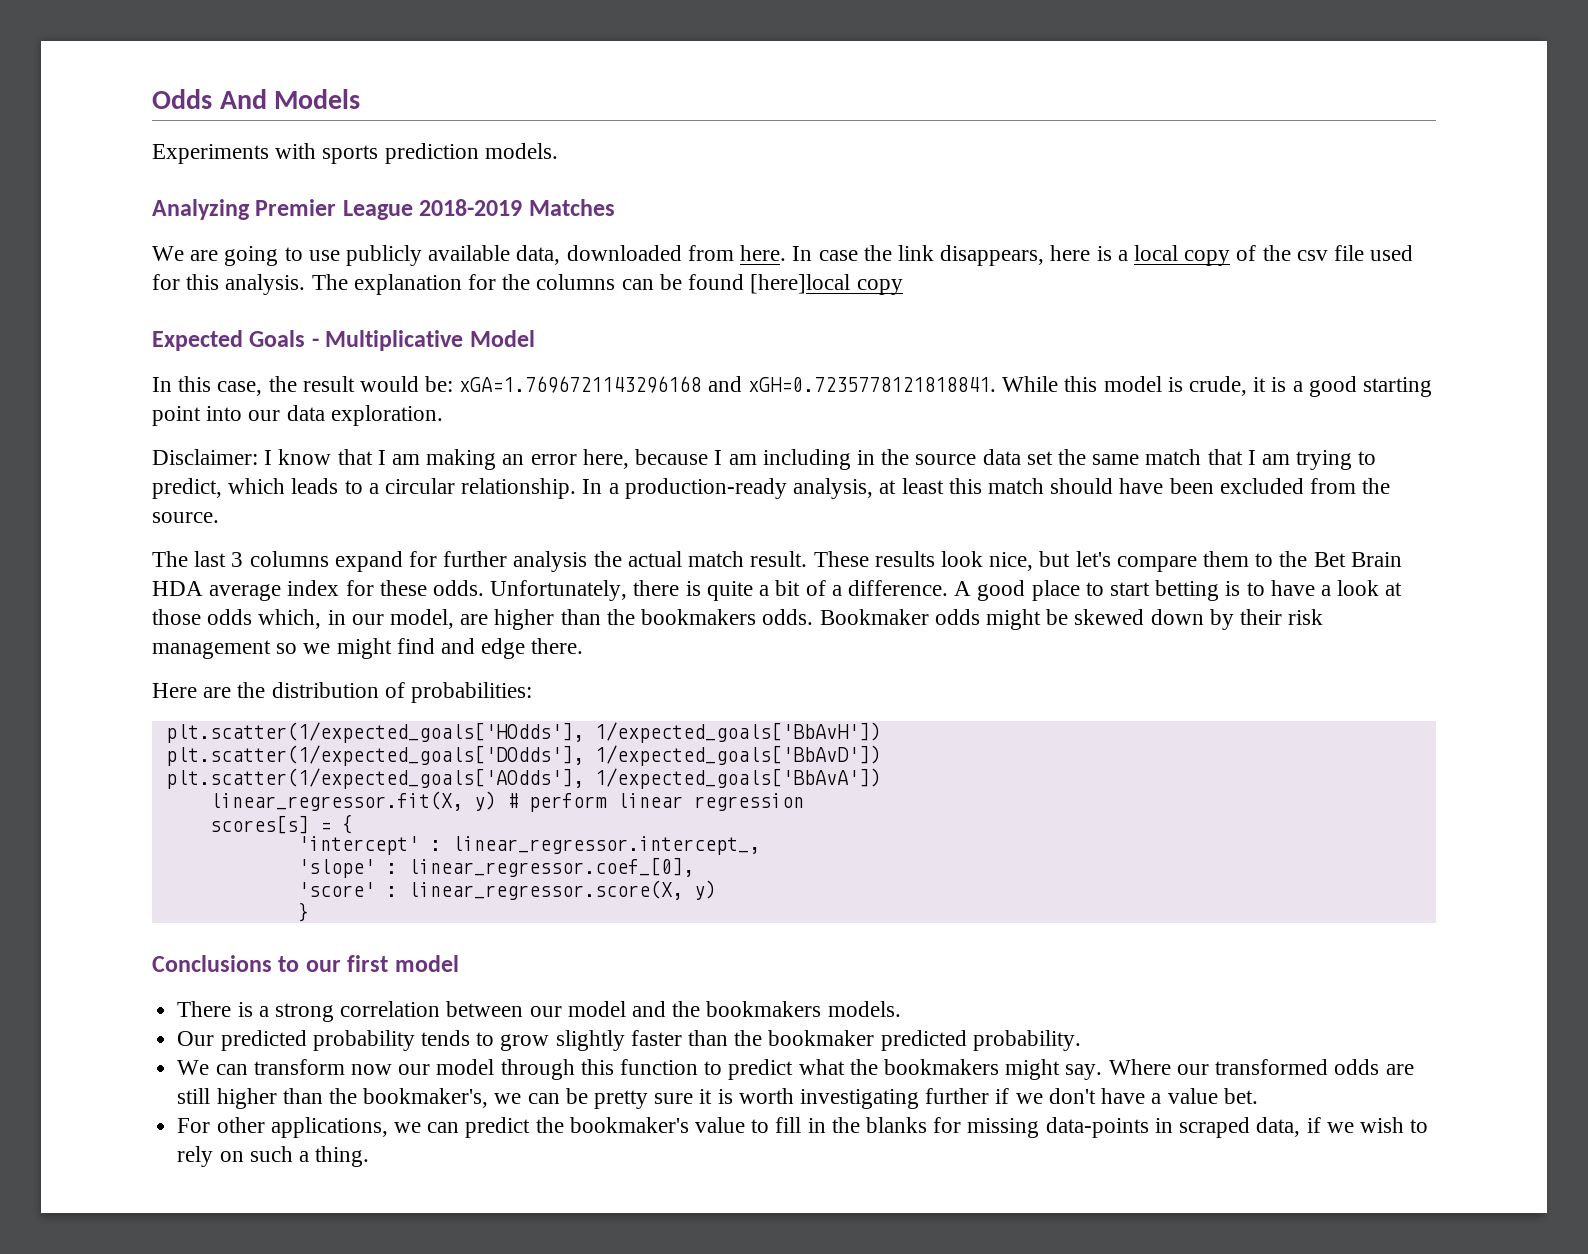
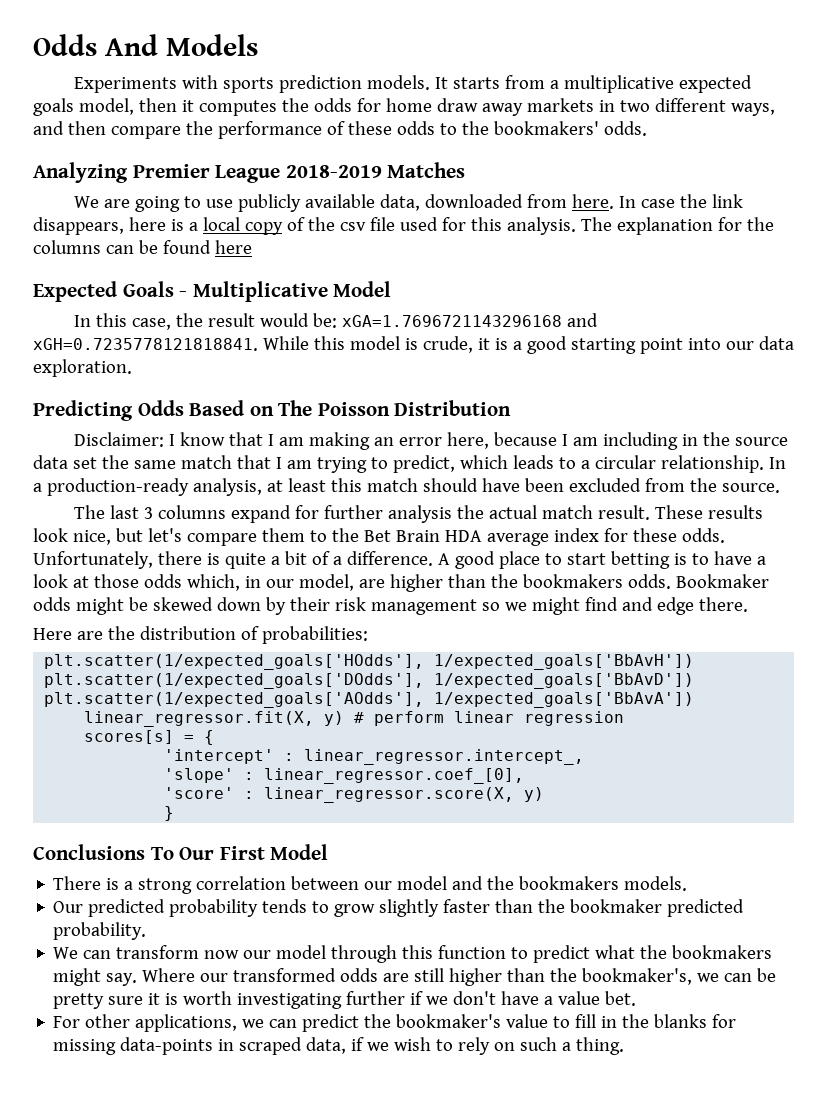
(558, 151) none -> [435,75,753,93] [33,98,775,116] [33,121,647,139] It starts from a multiplicative expected goals model, then it computes the odds for home draw away markets in two different ways, and then compare the performance of these odds to the bookmakers' odds.
[750,274,903,295] [here]local copy -> [214,240,252,254] here
(443, 415) none -> [33,400,512,421] // Predicting Odds Based on The Poisson Distribution
[278,955,459,972] to our first model -> [150,844,329,860] To Our First Model

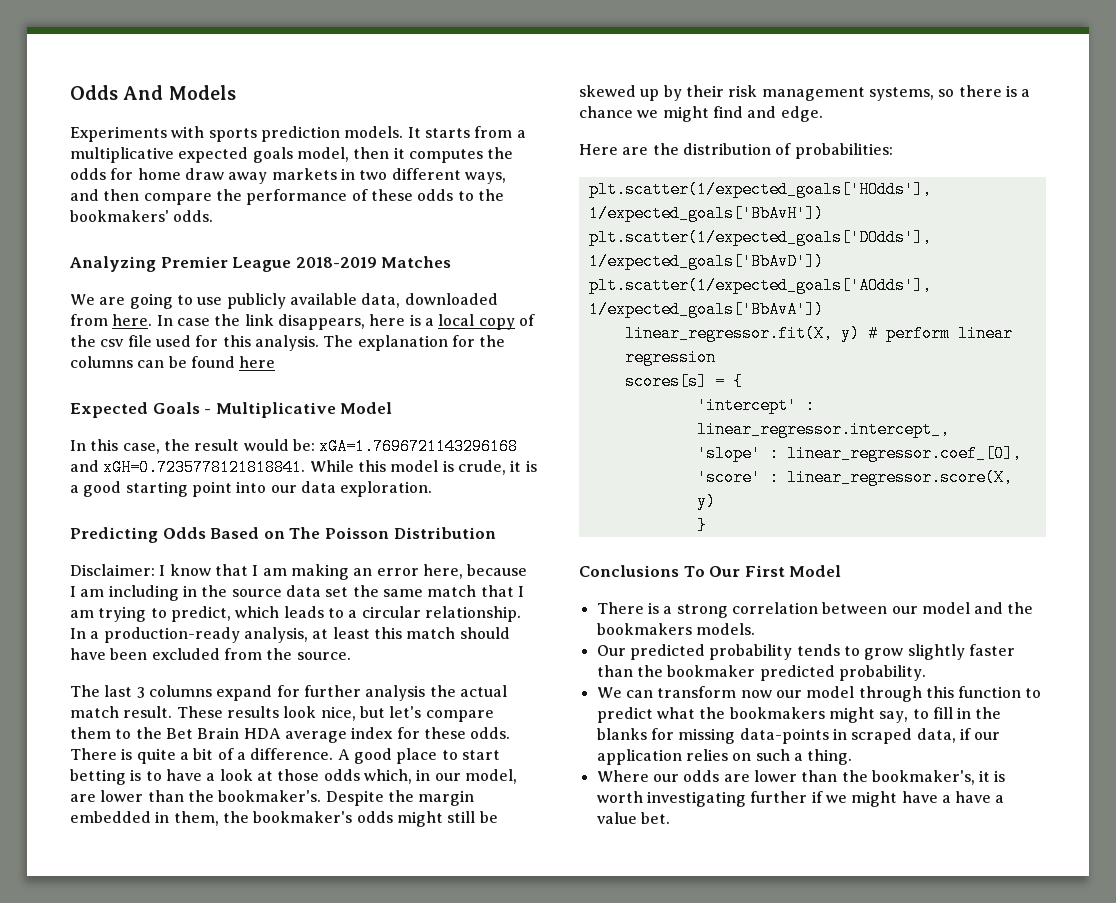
[33,551,202,569] Unfortunately, there -> [70,748,117,760] There
[389,574,769,592] higher than the bookmakers odds. Bookmaker -> [100,790,475,806] [70,811,353,826] lower than the bookmaker's. Despite the margin embedded in them, the bookmaker's
(124, 606) none -> [447,811,476,823] still
[216,597,261,611] down -> [640,89,660,101] up
[481,602,500,611] so -> [868,85,1031,101] [579,106,633,118] systems, so there is a chance
[656,597,748,615] edge there. -> [780,106,823,122] edge.
[106,968,777,986] [53,991,637,1009] [53,1014,549,1032] say. Where our transformed odds are still higher than the bookmaker's, we can be pretty sure it is worth investigating further if we don't have a value bet. // For other applications, we can predict the bookmaker's value -> [879,711,909,723] say,
[367,1037,491,1055] we wish to rely -> [974,732,1001,740] [596,749,728,765] our application relies
(625, 1046) none -> [596,770,1006,785] [596,791,1005,807] [596,812,670,824] // Where our odds are lower than the bookmaker's, it is worth investigating further if we might have a have a value bet.

